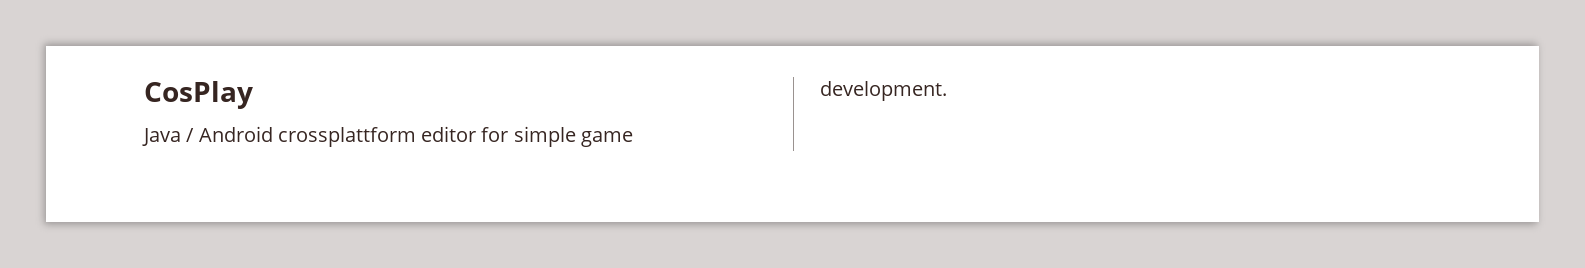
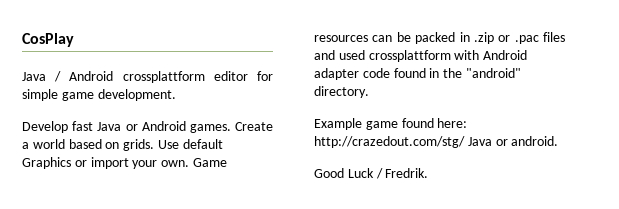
(947, 91) none -> [22,121,273,133] [22,139,223,151] [22,157,227,169] [314,32,565,44] [314,50,528,62] [314,68,521,80] [314,86,369,98] [314,118,468,130] [314,136,559,148] [314,168,429,179] // Develop fast Java or Android games. Create a world based on grids. Use default Graphics or import your own. Game resources can be packed in .zip or .pac files and used crossplattform with Android adapter code found in the "android" directory. // Example game found here: http://crazedout.com/stg/ Java or android. // Good Luck / Fredrik.

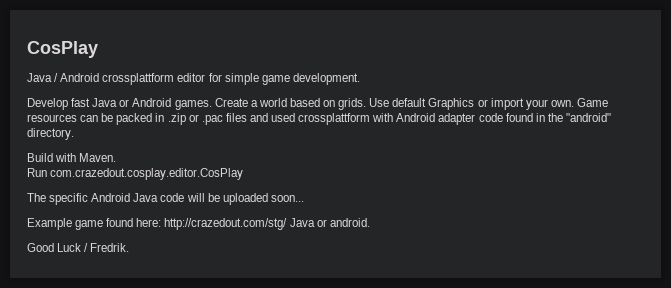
(369, 92) none -> [27,153,117,162] [27,168,244,180] [27,193,304,205] // Build with Maven. // Run com.crazedout.cosplay.editor.CosPlay // The specific Android Java code will be uploaded soon...

